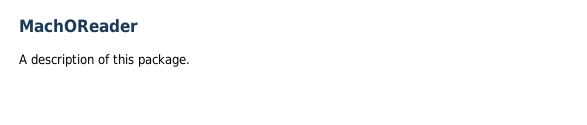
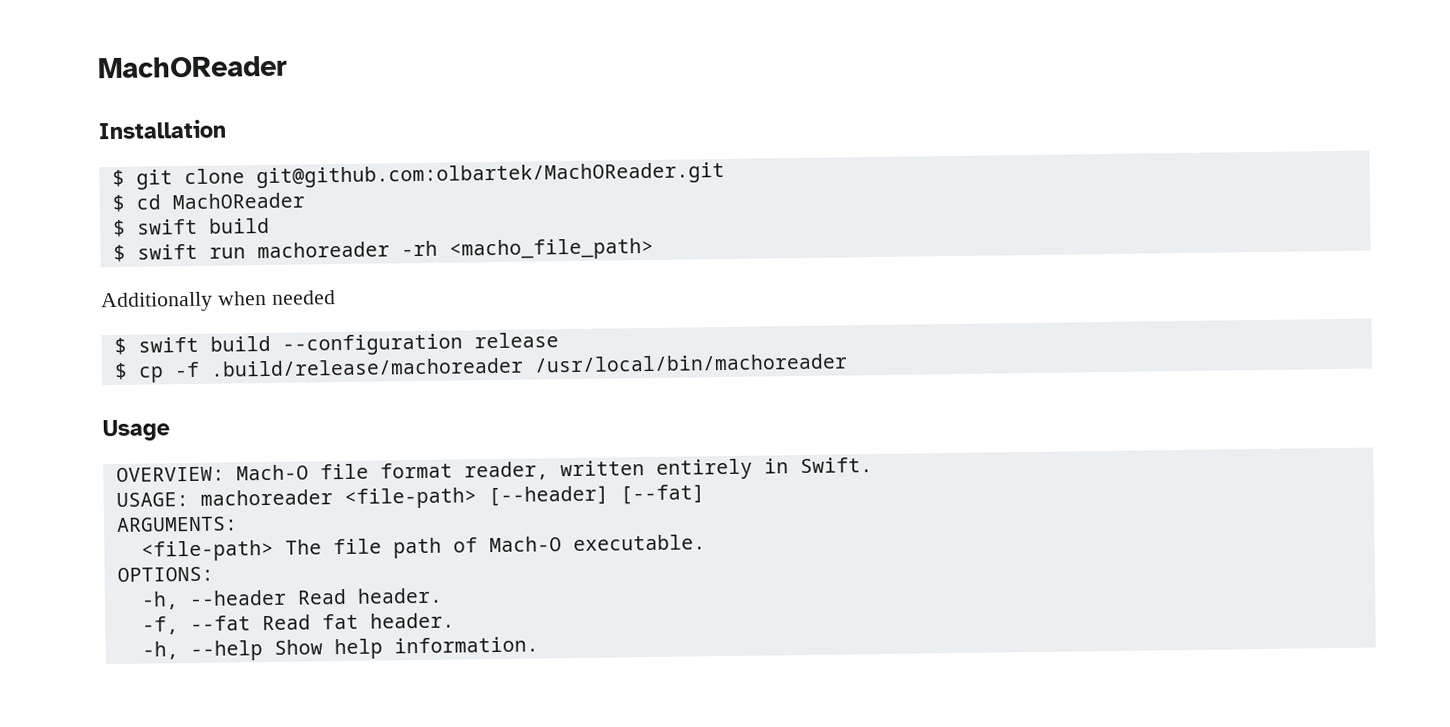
[19,19,138,33] [19,54,190,67] MachOReader // A description of this package. -> [97,55,288,79] [98,119,226,140] [111,161,725,190] [111,192,305,213] [112,217,270,238] [112,237,654,263] [101,290,336,313] [113,332,559,356] [113,353,848,383] [102,419,170,442] [115,457,873,482] [115,484,705,510] [115,516,238,532] [140,534,706,562] [116,566,214,582] [140,587,443,610] [141,612,455,635] [141,636,539,662] MachOReader // Installation // $ git clone git@github.com:olbartek/MachOReader.git // $ cd MachOReader // $ swift build // $ swift run machoreader -rh <macho_file_path> // Additionally when needed // $ swift build --configuration release // $ cp -f .build/release/machoreader /usr/local/bin/machoreader // Usage // OVERVIEW: Mach-O file format reader, written entirely in Swift. // USAGE: machoreader <file-path> [--header] [--fat] // ARGUMENTS: // <file-path> The file path of Mach-O executable. // OPTIONS: // -h, --header Read header. // -f, --fat Read fat header. // -h, --help Show help information.

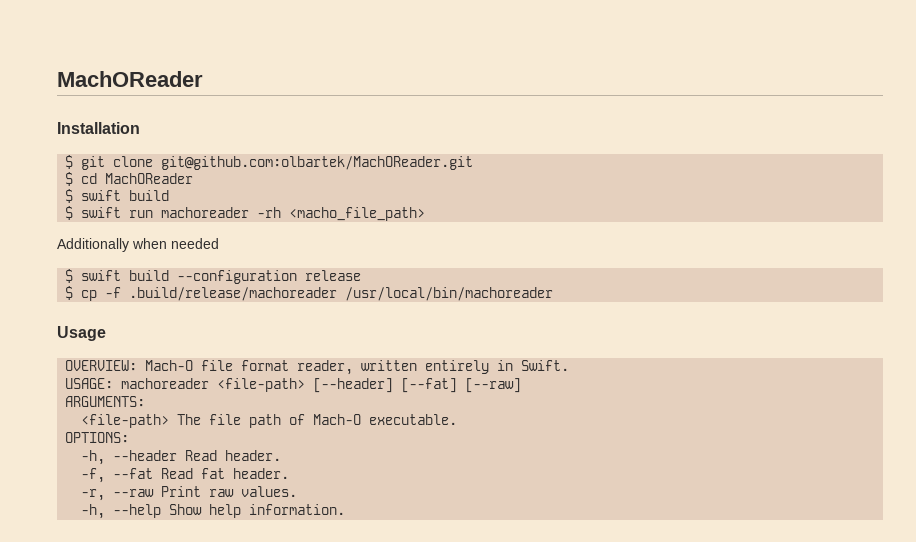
(705, 494) none -> [465,378,522,393] [--raw]
(455, 620) none -> [81,486,298,501] // -r, --raw Print raw values.

